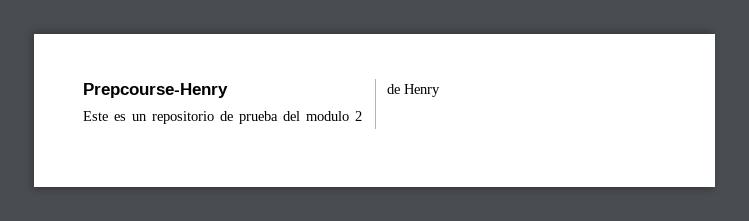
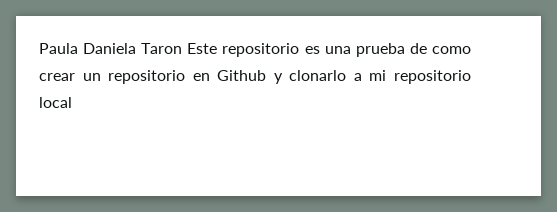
[83,83,228,98] [83,111,362,124] [387,84,440,97] Prepcourse-Henry // Este es un repositorio de prueba del modulo 2 de Henry -> [39,43,471,57] [39,70,471,84] [39,97,72,108] Paula Daniela Taron Este repositorio es una prueba de como crear un repositorio en Github y clonarlo a mi repositorio local

